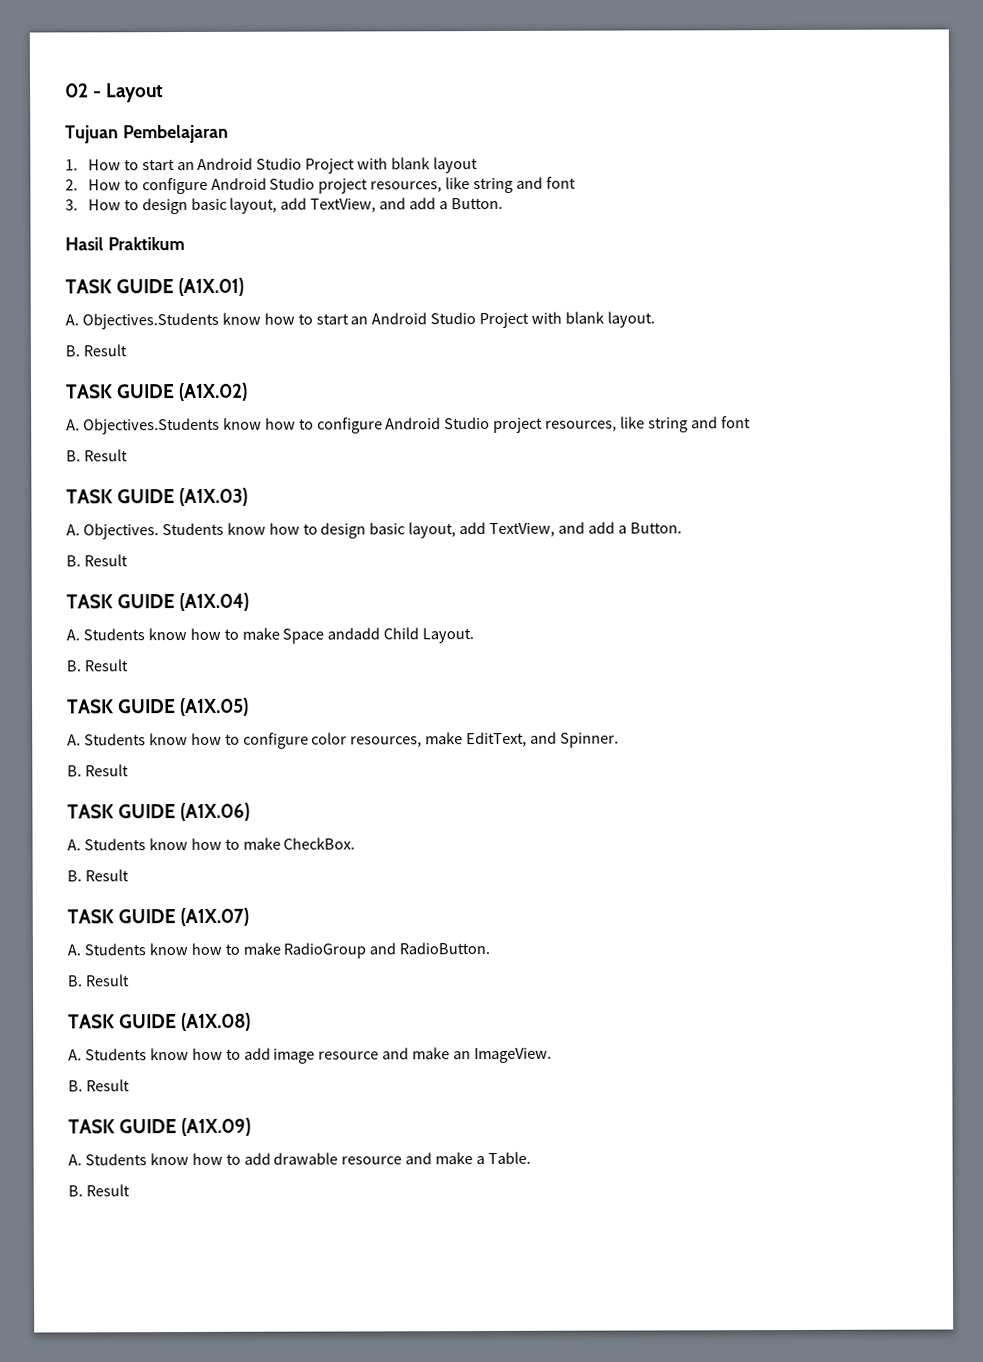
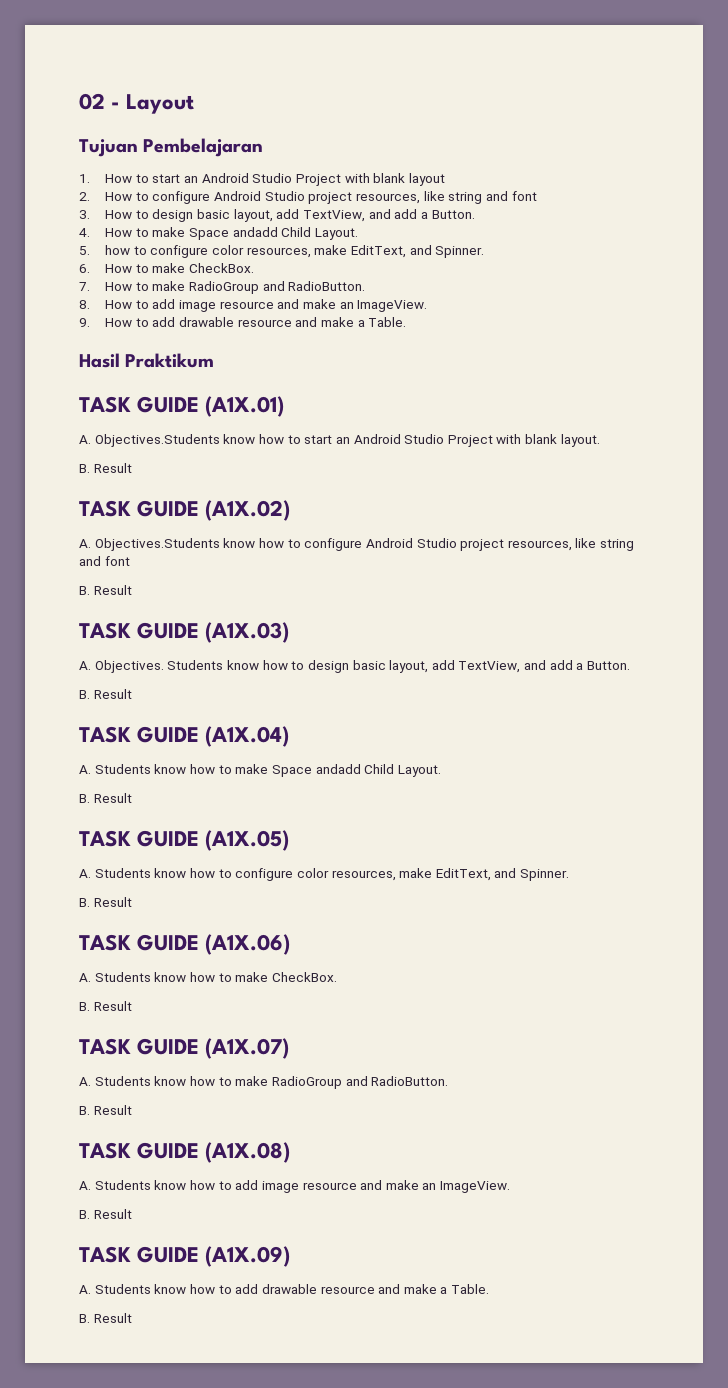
(503, 203) none -> [79,227,358,240] [79,245,485,258] [79,263,255,273] [79,281,366,294] [79,299,428,312] [79,317,407,327] // 4. How to make Space andadd Child Layout. // 5. how to configure color resources, make EditText, and Spinner. // 6. How to make CheckBox. // 7. How to make RadioGroup and RadioButton. // 8. How to add image resource and make an ImageView. // 9. How to add drawable resource and make a Table.

